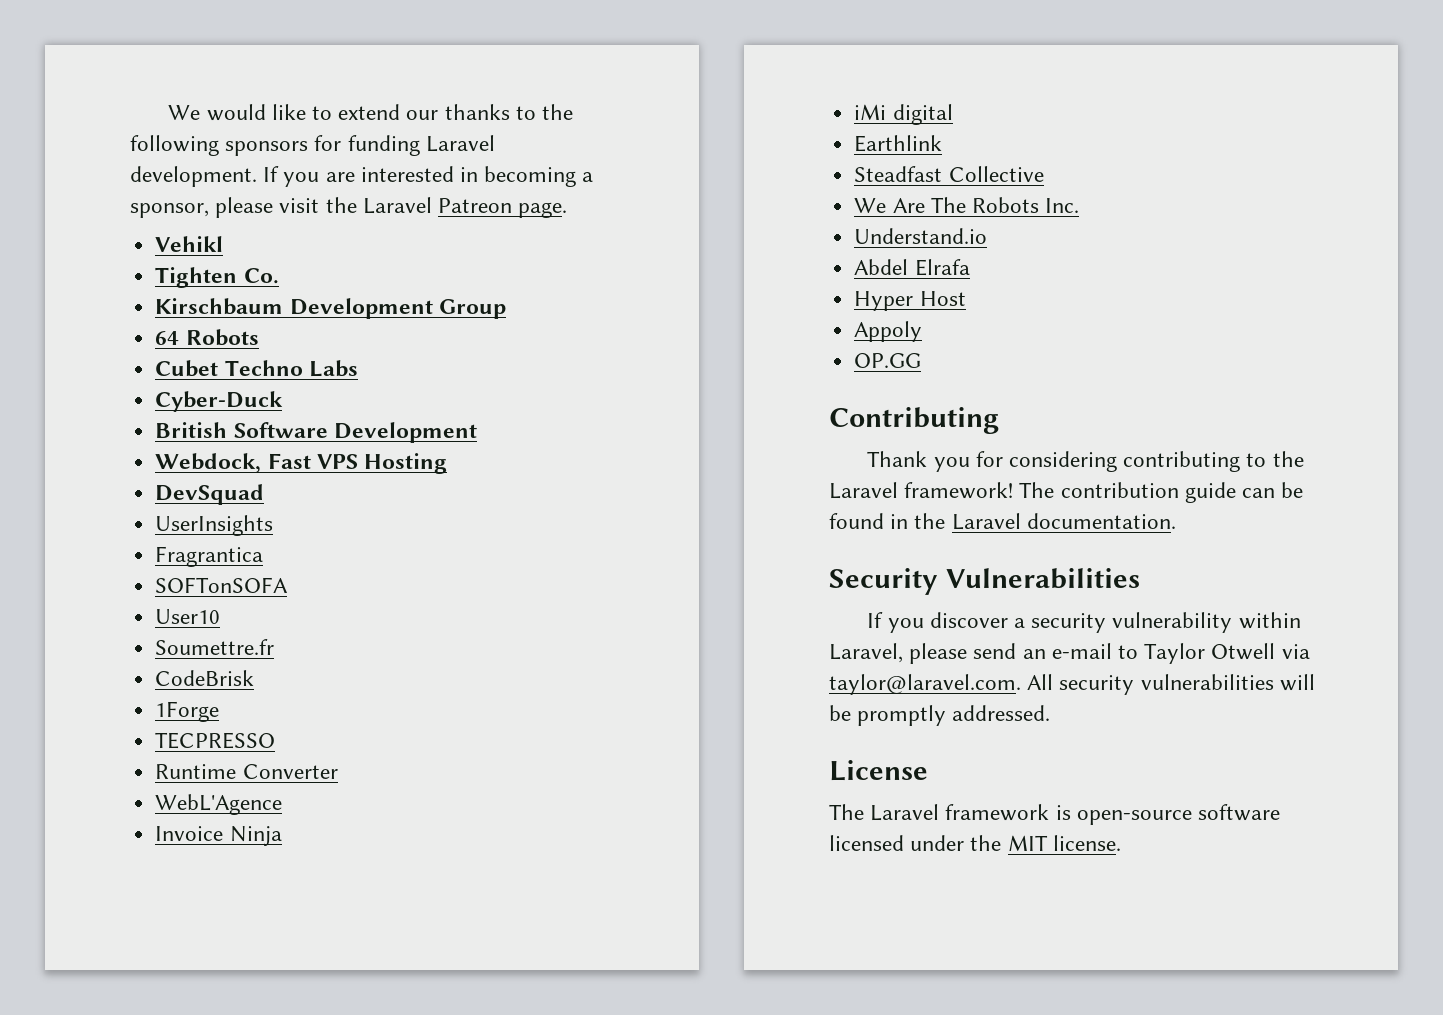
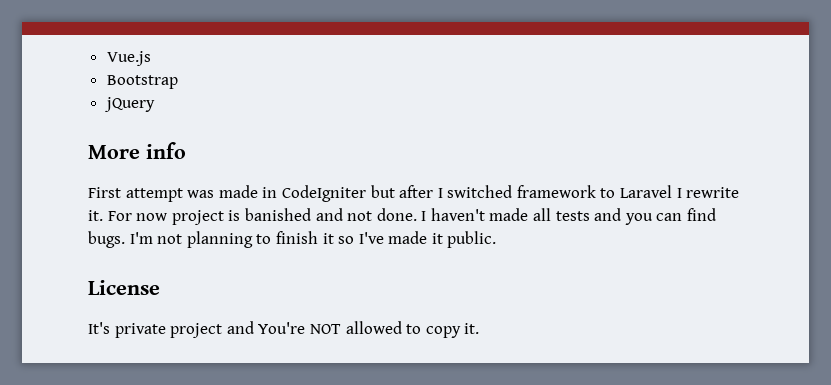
[168,104,573,121] [130,135,495,156] [130,166,594,187] [130,197,568,218] [155,236,224,252] [155,267,279,288] [155,298,506,319] [155,329,259,346] [155,360,358,377] [155,391,284,412] [155,422,477,443] [155,453,447,474] [155,484,265,505] [155,515,274,536] [155,546,264,567] [155,577,289,593] [155,609,221,624] [155,639,275,655] [155,670,255,686] [155,701,220,722] [155,732,276,749] [155,764,338,779] [155,794,283,815] [155,826,282,846] [854,104,953,125] [854,135,943,152] [854,166,1044,182] [854,197,1080,213] [854,228,988,244] [854,259,970,276] [854,291,966,311] [854,321,923,342] [854,353,922,368] [829,407,999,434] [867,451,1304,472] [829,482,1304,503] [829,513,1176,530] [829,568,1140,595] [867,612,1301,633] [829,643,1310,664] [829,674,1315,695] [829,705,1051,726] [829,760,928,781] [829,804,1281,825] [829,835,1121,851] We would like to extend our thanks to the following sponsors for funding Laravel development. If you are interested in becoming a sponsor, please visit the Laravel Patreon page. // Vehikl // Tighten Co. // Kirschbaum Development Group // 64 Robots // Cubet Techno Labs // Cyber-Duck // British Software Development // Webdock, Fast VPS Hosting // DevSquad // UserInsights // Fragrantica // SOFTonSOFA // User10 // Soumettre.fr // CodeBrisk // 1Forge // TECPRESSO // Runtime Converter // WebL'Agence // Invoice Ninja // iMi digital // Earthlink // Steadfast Collective // We Are The Robots Inc. // Understand.io // Abdel Elrafa // Hyper Host // Appoly // OP.GG // Contributing // Thank you for considering contributing to the Laravel framework! The contribution guide can be found in the Laravel documentation. // Security Vulnerabilities // If you discover a security vulnerability within Laravel, please send an e-mail to Taylor Otwell via taylor@laravel.com. All security vulnerabilities will be promptly addressed. // License // The Laravel framework is open-source software licensed under the MIT license. -> [106,51,151,66] [106,75,178,89] [103,97,155,112] [88,142,186,159] [88,185,740,202] [88,208,717,225] [88,231,497,248] [88,280,160,295] [88,321,480,338] Vue.js // Bootstrap // jQuery // More info // First attempt was made in CodeIgniter but after I switched framework to Laravel I rewrite it. For now project is banished and not done. I haven't made all tests and you can find bugs. I'm not planning to finish it so I've made it public. // License // It's private project and You're NOT allowed to copy it.

